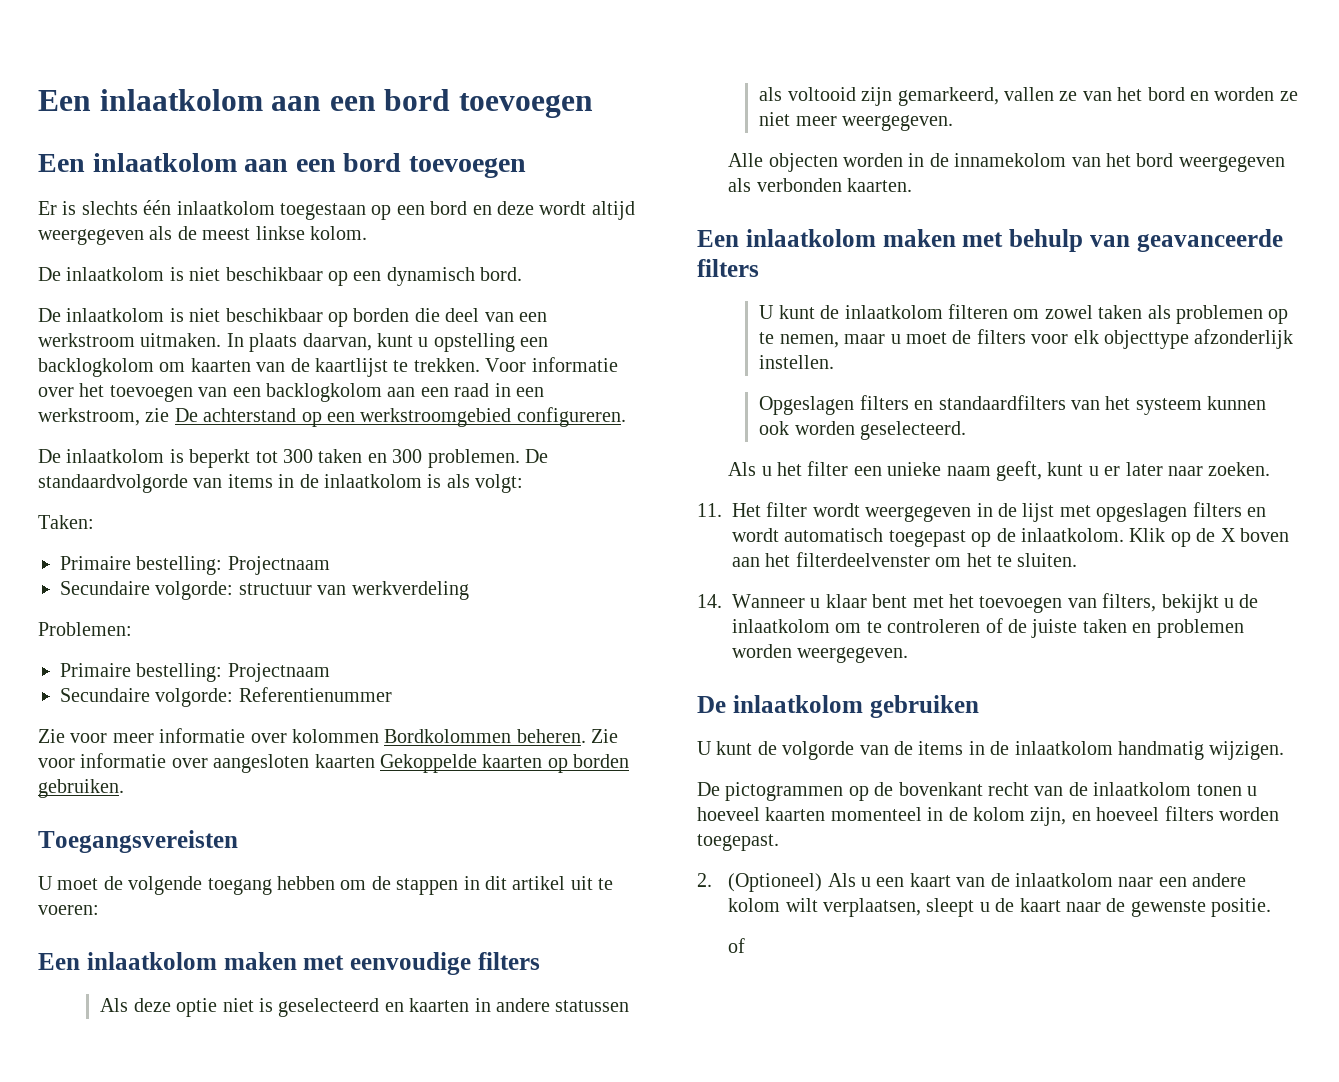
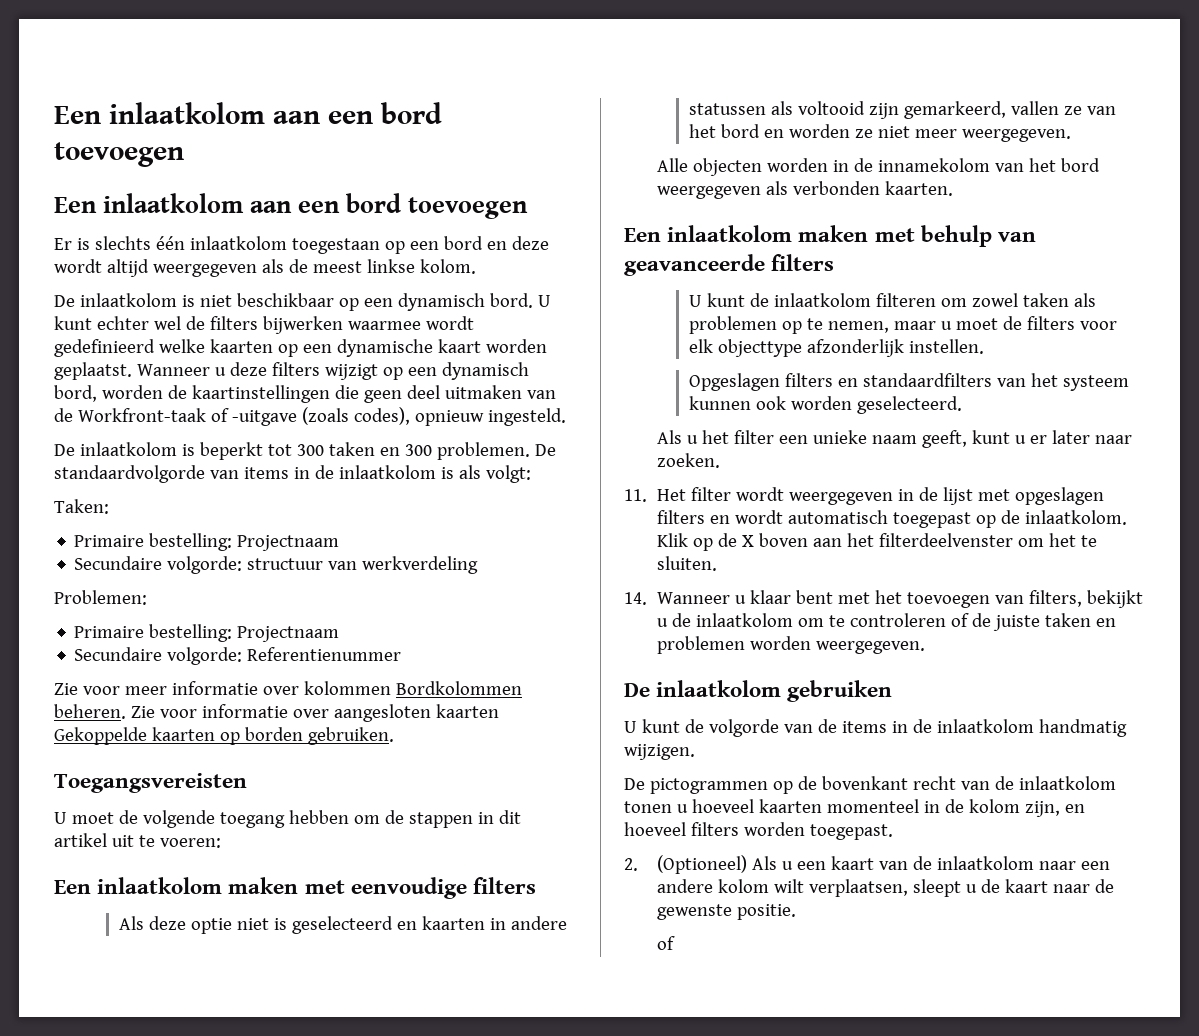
[38,308,547,327] [38,333,549,352] [38,357,618,377] [38,383,544,402] [38,407,626,427] // De inlaatkolom is niet beschikbaar op borden die deel van een werkstroom uitmaken. In plaats daarvan, kunt u opstelling een backlogkolom om kaarten van de kaartlijst te trekken. Voor informatie over het toevoegen van een backlogkolom aan een raad in een werkstroom, zie De achterstand op een werkstroomgebied configureren. -> [537,295,551,307] [54,316,474,334] [54,339,547,357] [54,362,529,380] [54,385,556,403] [54,407,566,426] U kunt echter wel de filters bijwerken waarmee wordt gedefinieerd welke kaarten op een dynamische kaart worden geplaatst. Wanneer u deze filters wijzigt op een dynamisch bord, worden de kaartinstellingen die geen deel uitmaken van de Workfront-taak of -uitgave (zoals codes), opnieuw ingesteld.

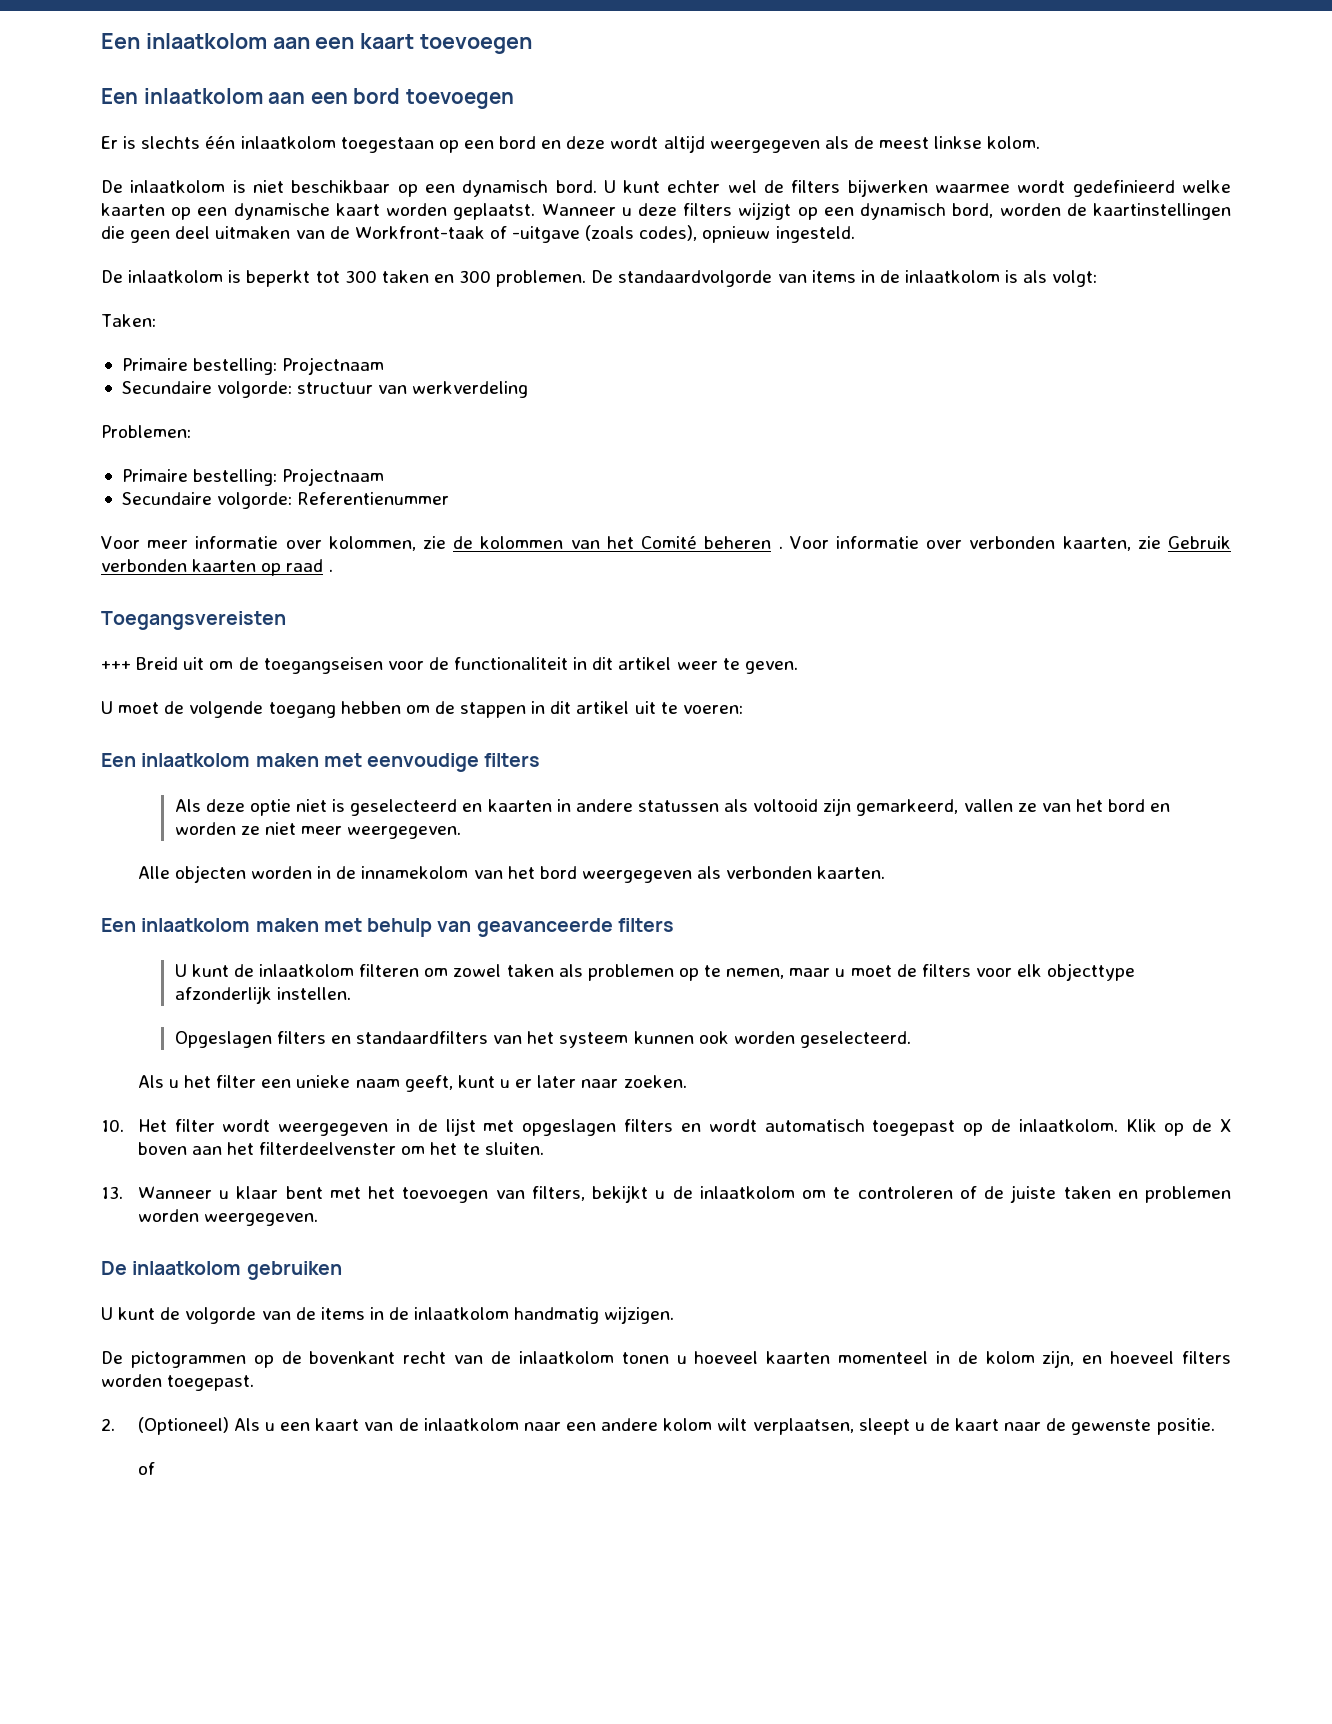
[54,102,442,124] Een inlaatkolom aan een bord -> [101,33,415,49] Een inlaatkolom aan een kaart
[54,683,120,695] Zie voor -> [101,536,140,549] Voor
[303,681,522,695] [54,704,499,722] [54,727,394,745] [54,773,247,793] kolommen Bordkolommen beheren. Zie voor informatie over aangesloten kaarten Gekoppelde kaarten op borden gebruiken. // Toegangsvereisten -> [328,536,1231,551] [101,559,333,576] [101,611,286,630] [101,657,798,674] kolommen, zie de kolommen van het Comité beheren . Voor informatie over verbonden kaarten, zie Gebruik verbonden kaarten op raad . // Toegangsvereisten // +++ Breid uit om de toegangseisen voor de functionaliteit in dit artikel weer te geven.
[624,489,647,502] 11. -> [101,1119,124,1132] 10.
[624,592,647,605] 14. -> [101,1186,123,1199] 13.

